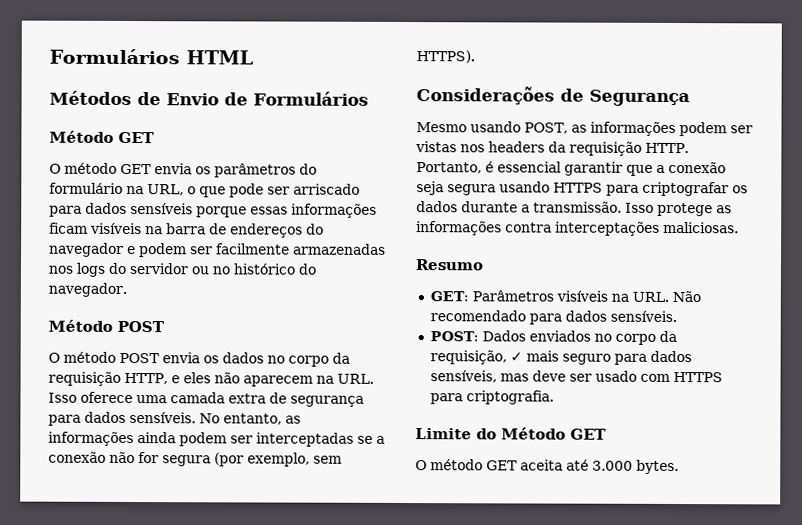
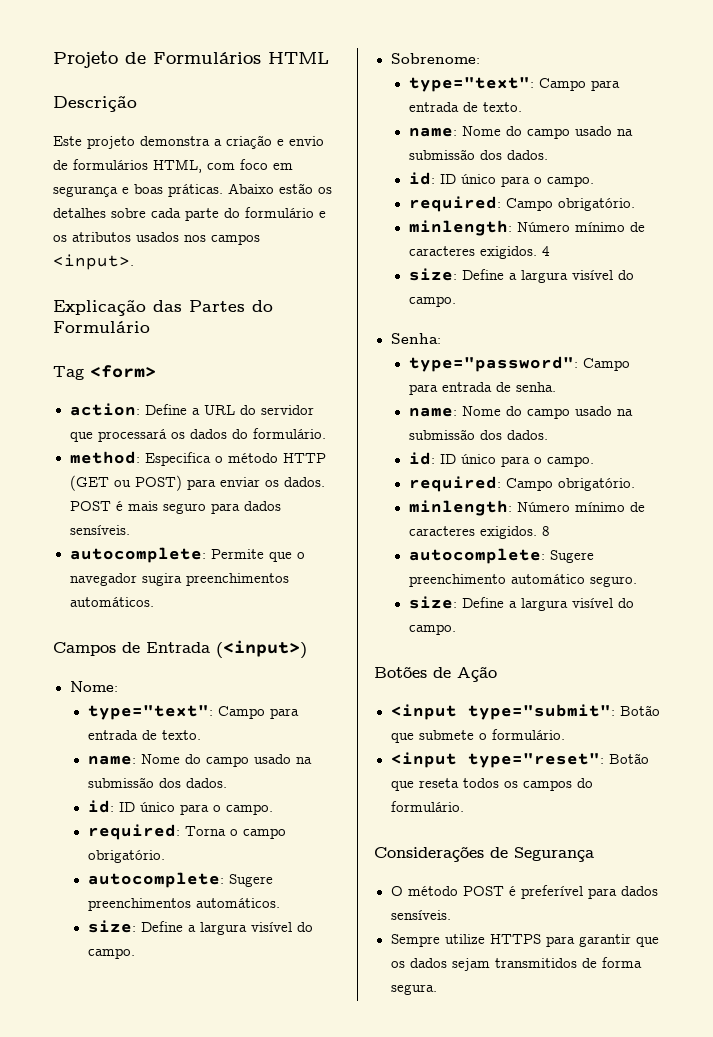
(49, 56) none -> [53,51,146,68] Projeto de
[49,90,369,106] [49,130,155,144] [49,162,317,178] [49,182,360,198] [49,202,377,218] [49,222,324,238] [49,242,386,258] [48,262,316,277] [48,282,127,297] [48,319,165,333] [48,351,350,367] [48,371,374,387] [48,391,364,407] [48,411,301,426] [48,431,385,447] [48,451,342,467] [416,50,475,64] [416,86,690,107] [416,121,753,137] [415,141,689,156] [416,161,726,176] [416,181,748,197] [416,201,732,217] [416,221,739,236] [415,259,484,271] [429,290,701,303] [429,310,677,325] [429,330,677,345] [429,350,692,365] [429,370,723,383] [429,390,554,405] [415,427,607,440] [415,459,679,475] Métodos de Envio de Formulários // Método GET // O método GET envia os parâmetros do formulário na URL, o que pode ser arriscado para dados sensíveis porque essas informações ficam visíveis na barra de endereços do navegador e podem ser facilmente armazenadas nos logs do servidor ou no histórico do navegador. // Método POST // O método POST envia os dados no corpo da requisição HTTP, e eles não aparecem na URL. Isso oferece uma camada extra de segurança para dados sensíveis. No entanto, as informações ainda podem ser interceptadas se a conexão não for segura (por exemplo, sem HTTPS). // Considerações de Segurança // Mesmo usando POST, as informações podem ser vistas nos headers da requisição HTTP. Portanto, é essencial garantir que a conexão seja segura usando HTTPS para criptografar os dados durante a transmissão. Isso protege as informações contra interceptações maliciosas. // Resumo // GET: Parâmetros visíveis na URL. Não recomendado para dados sensíveis. // POST: Dados enviados no corpo da requisição, ✓ mais seguro para dados sensíveis, mas deve ser usado com HTTPS para criptografia. // Limite do Método GET // O método GET aceita até 3.000 bytes. -> [53,95,137,112] [53,135,324,149] [53,159,293,173] [53,183,332,197] [53,207,326,221] [53,232,260,245] [53,254,134,270] [53,299,273,316] [53,321,150,333] [53,365,156,380] [69,403,314,416] [69,428,326,442] [69,451,326,466] [69,475,325,491] [69,501,281,514] [69,525,130,535] [69,547,305,563] [69,573,289,586] [69,597,154,607] [53,640,307,659] [69,681,118,692] [87,705,299,720] [87,730,201,740] [87,754,312,767] [87,777,227,788] [87,800,273,815] [87,824,286,840] [87,850,165,863] [87,872,273,888] [87,898,280,911] [87,920,313,935] [87,948,135,959] [390,53,480,64] [408,77,620,92] [408,102,522,112] [408,126,633,139] [408,149,548,160] [408,172,594,187] [408,196,635,212] [408,220,645,236] [408,246,550,259] [408,268,634,283] [408,296,456,307] [390,333,441,344] [408,356,630,372] [408,382,556,395] [408,406,633,419] [408,429,548,440] [408,452,594,467] [408,476,635,492] [408,500,645,516] [408,526,550,539] [408,548,594,564] [408,574,637,587] [408,596,634,611] [408,624,456,635] [374,666,497,682] [390,704,660,720] [390,729,565,743] [390,752,649,768] [390,778,593,791] [390,801,464,812] [374,846,594,862] [390,885,658,899] [390,910,451,920] [390,934,659,947] [390,957,642,971] [390,984,437,995] Descrição // Este projeto demonstra a criação e envio de formulários HTML, com foco em segurança e boas práticas. Abaixo estão os detalhes sobre cada parte do formulário e os atributos usados nos campos <input>. // Explicação das Partes do Formulário // Tag <form> // action: Define a URL do servidor que processará os dados do formulário. // method: Especifica o método HTTP (GET ou POST) para enviar os dados. POST é mais seguro para dados sensíveis. // autocomplete: Permite que o navegador sugira preenchimentos automáticos. // Campos de Entrada (<input>) // Nome: // type="text": Campo para entrada de texto. // name: Nome do campo usado na submissão dos dados. // id: ID único para o campo. // required: Torna o campo obrigatório. // autocomplete: Sugere preenchimentos automáticos. // size: Define a largura visível do campo. // Sobrenome: // type="text": Campo para entrada de texto. // name: Nome do campo usado na submissão dos dados. // id: ID único para o campo. // required: Campo obrigatório. // minlength: Número mínimo de caracteres exigidos. 4 // size: Define a largura visível do campo. // Senha: // type="password": Campo para entrada de senha. // name: Nome do campo usado na submissão dos dados. // id: ID único para o campo. // required: Campo obrigatório. // minlength: Número mínimo de caracteres exigidos. 8 // autocomplete: Sugere preenchimento automático seguro. // size: Define a largura visível do campo. // Botões de Ação // <input type="submit": Botão que submete o formulário. // <input type="reset": Botão que reseta todos os campos do formulário. // Considerações de Segurança // O método POST é preferível para dados sensíveis. // Sempre utilize HTTPS para garantir que os dados sejam transmitidos de forma segura.

